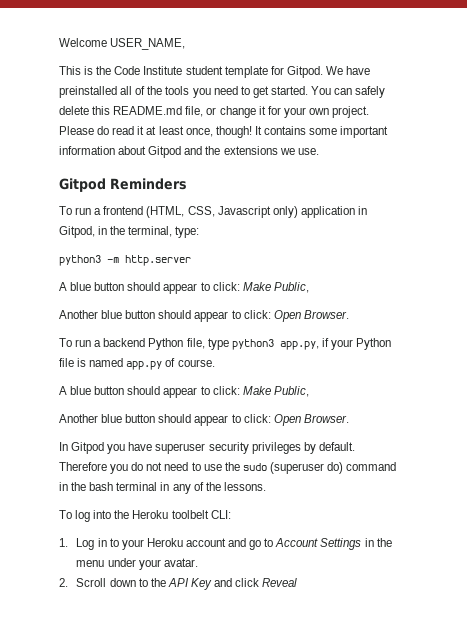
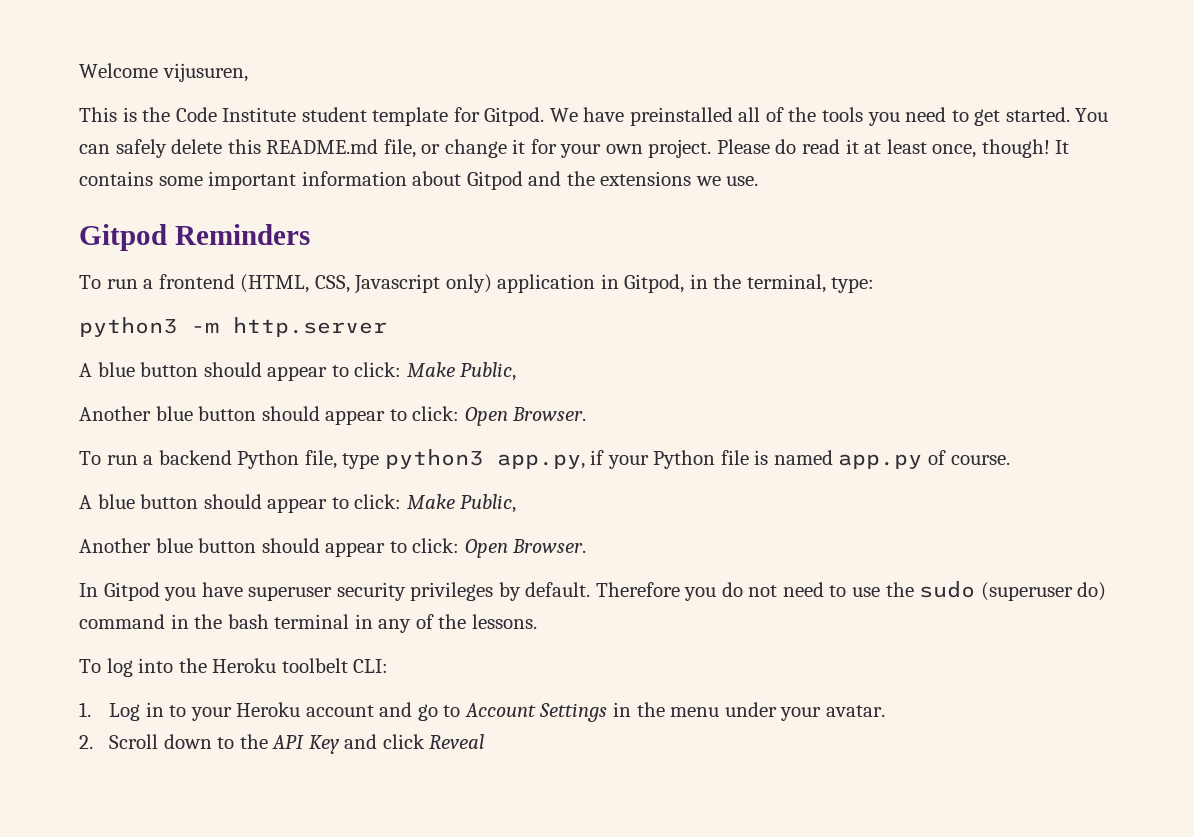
[110,38,186,50] USER_NAME, -> [162,63,248,82] vijusuren,

